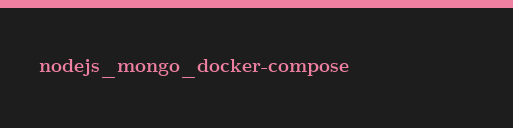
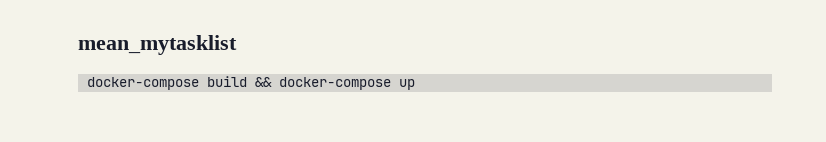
[39,59,349,78] nodejs_mongo_docker-compose -> [78,35,237,55] [87,76,416,90] mean_mytasklist // docker-compose build && docker-compose up

